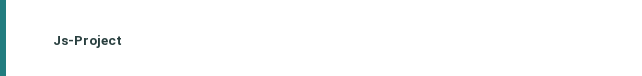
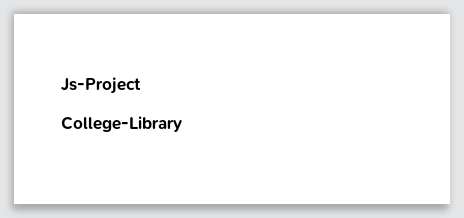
(122, 41) none -> [61,116,182,132] // College-Library

